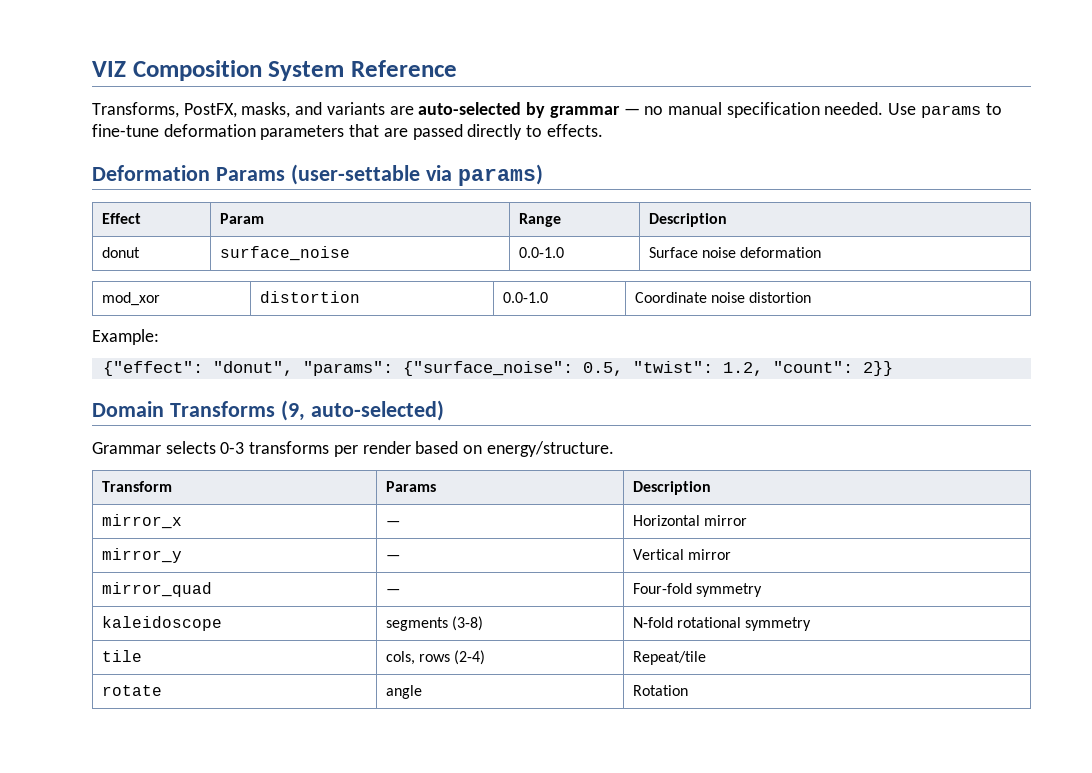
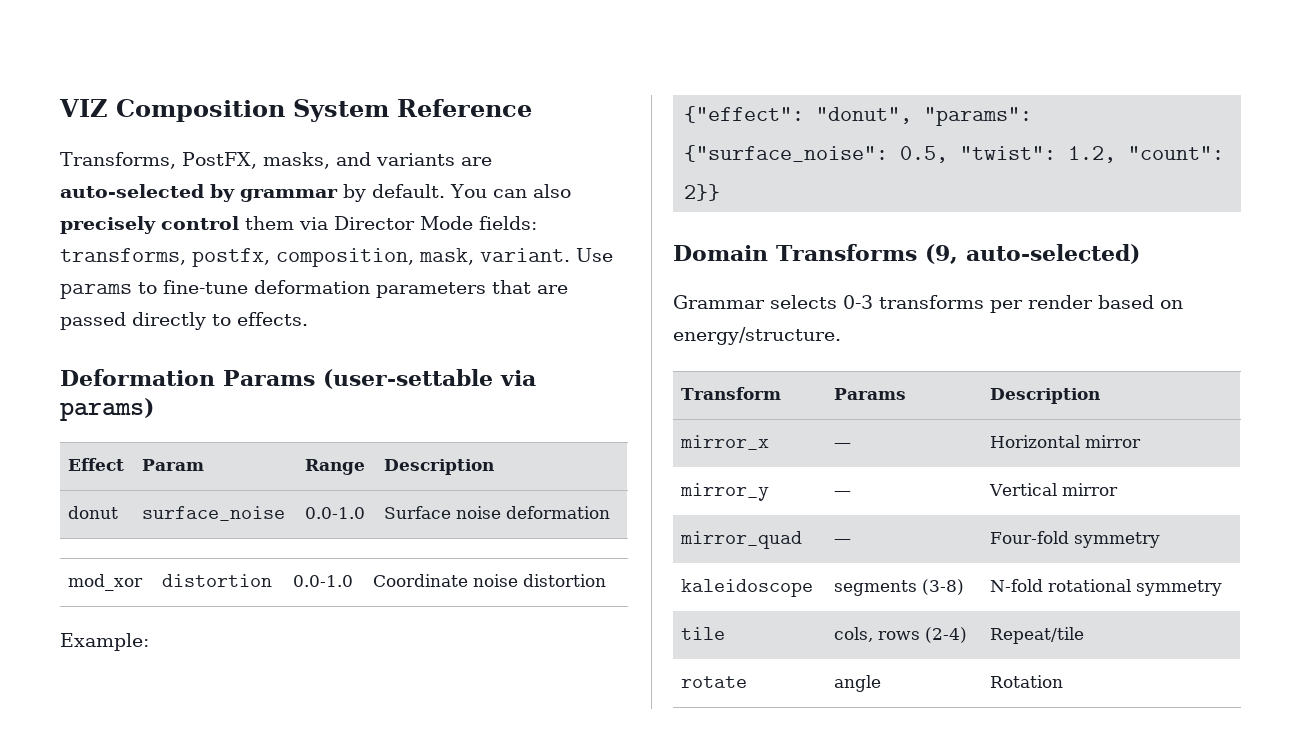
[623,102,884,118] — no manual specification needed. -> [343,184,571,202] [60,216,537,234] [60,248,570,267] by default. You can also precisely control them via Director Mode fields: transforms, postfx, composition, mask, variant.

